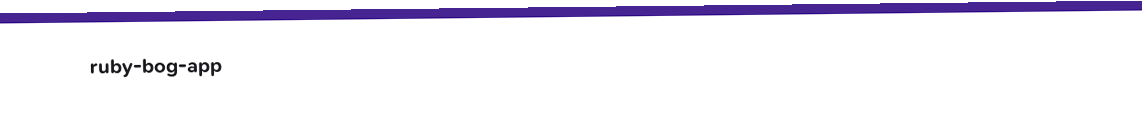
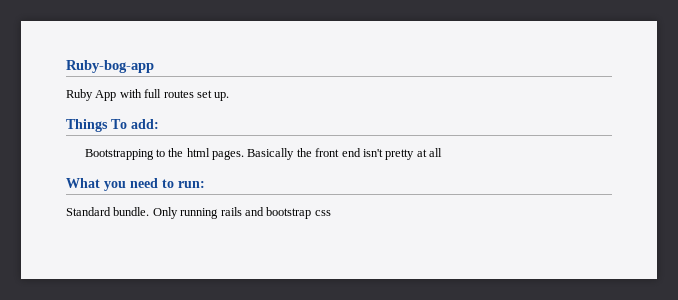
[89,57,223,78] ruby-bog-app -> [66,60,154,73] [66,89,230,101] [66,119,159,132] [84,148,443,160] [66,178,205,191] [66,207,331,219] Ruby-bog-app // Ruby App with full routes set up. // Things To add: // Bootstrapping to the html pages. Basically the front end isn't pretty at all // What you need to run: // Standard bundle. Only running rails and bootstrap css

